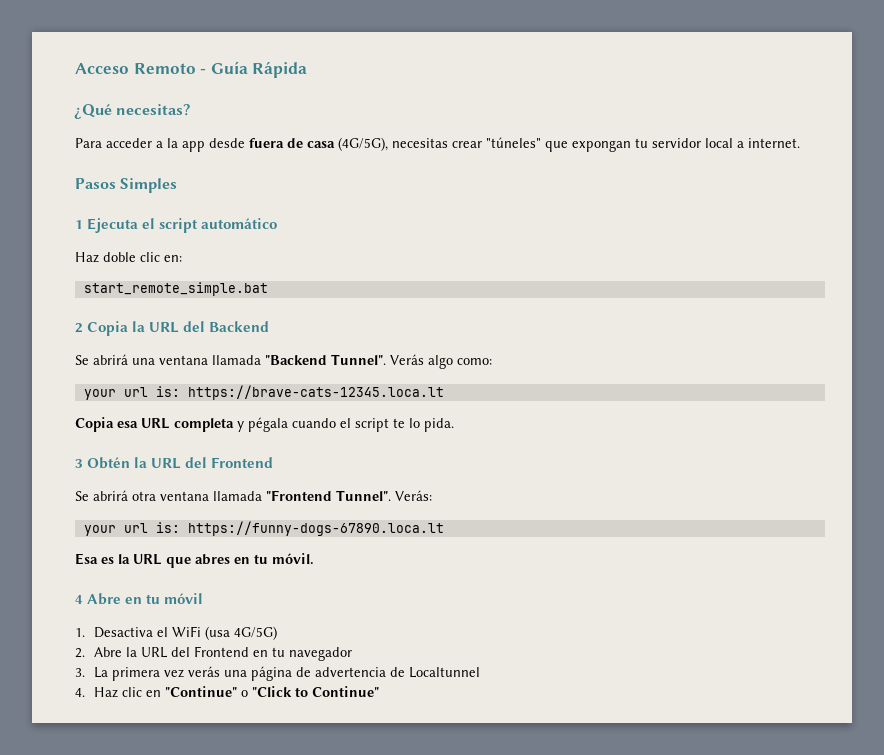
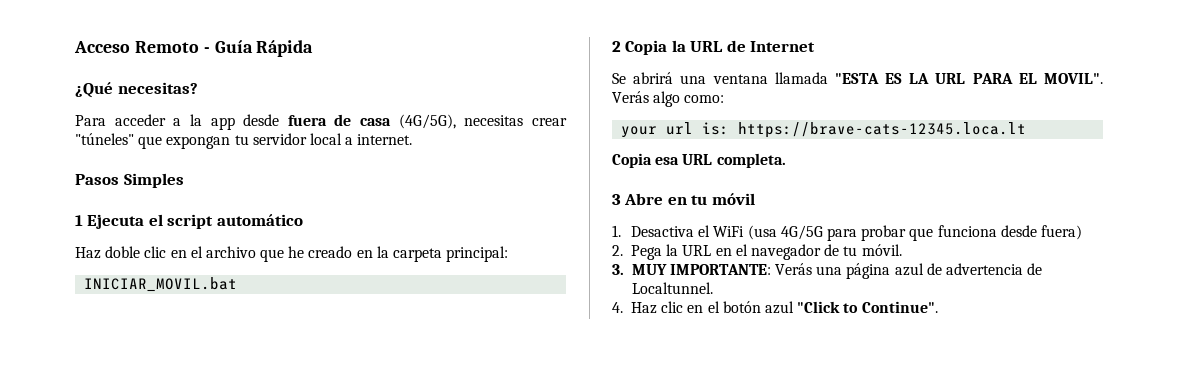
[164,255,182,262] [83,282,268,296] en: // start_remote_simple.bat -> [170,246,509,262] [84,277,238,292] en el archivo que he creado en la carpeta principal: // INICIAR_MOVIL.bat
[183,321,270,332] del Backend -> [726,40,816,52] de Internet
[265,354,386,365] "Backend Tunnel". -> [834,73,1103,84] "ESTA ES LA URL PARA EL MOVIL".
[174,417,454,432] [75,457,274,469] [75,490,432,501] [83,521,444,536] [75,553,314,568] [75,595,83,604] completa y pégala cuando el script te lo pida. // 3 Obtén la URL del Frontend // Se abrirá otra ventana llamada "Frontend Tunnel". Verás: // your url is: https://funny-dogs-67890.loca.lt // Esa es la URL que abres en tu móvil. // 4 -> [716,153,786,168] [612,194,621,205] completa. // 3
[234,626,278,640] 4G/5G) -> [780,225,1082,241] 4G/5G para probar que funciona desde fuera)
[94,646,353,661] [75,666,221,681] Abre la URL del Frontend en tu navegador // 3. La primera vez verás -> [631,244,902,260] [612,263,813,275] Pega la URL en el navegador de tu móvil. // 3. MUY IMPORTANTE: Verás
(293, 673) none -> [894,263,924,276] azul
[409,667,481,678] Localtunnel -> [631,282,713,294] Localtunnel.
[165,686,249,697] "Continue" o -> [707,301,794,314] el botón azul
[312,686,380,697] Continue" -> [861,301,938,313] Continue".

